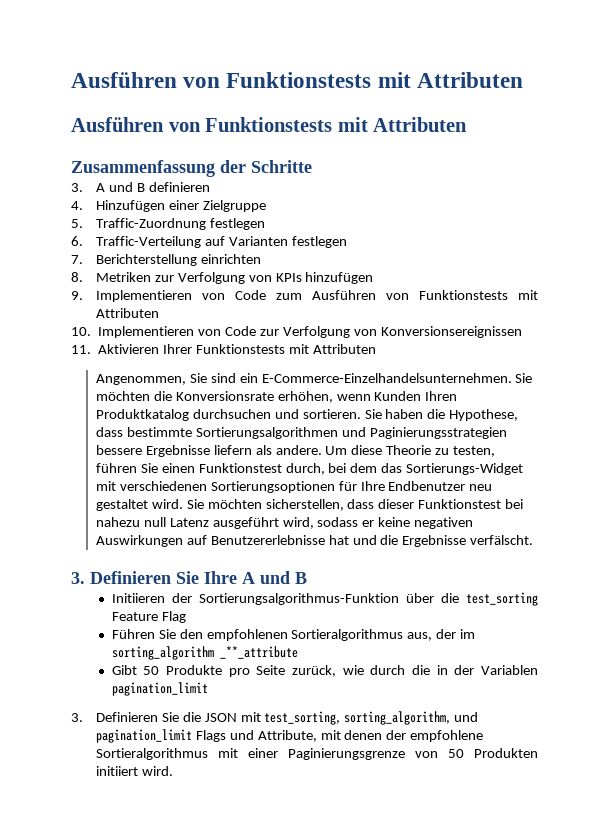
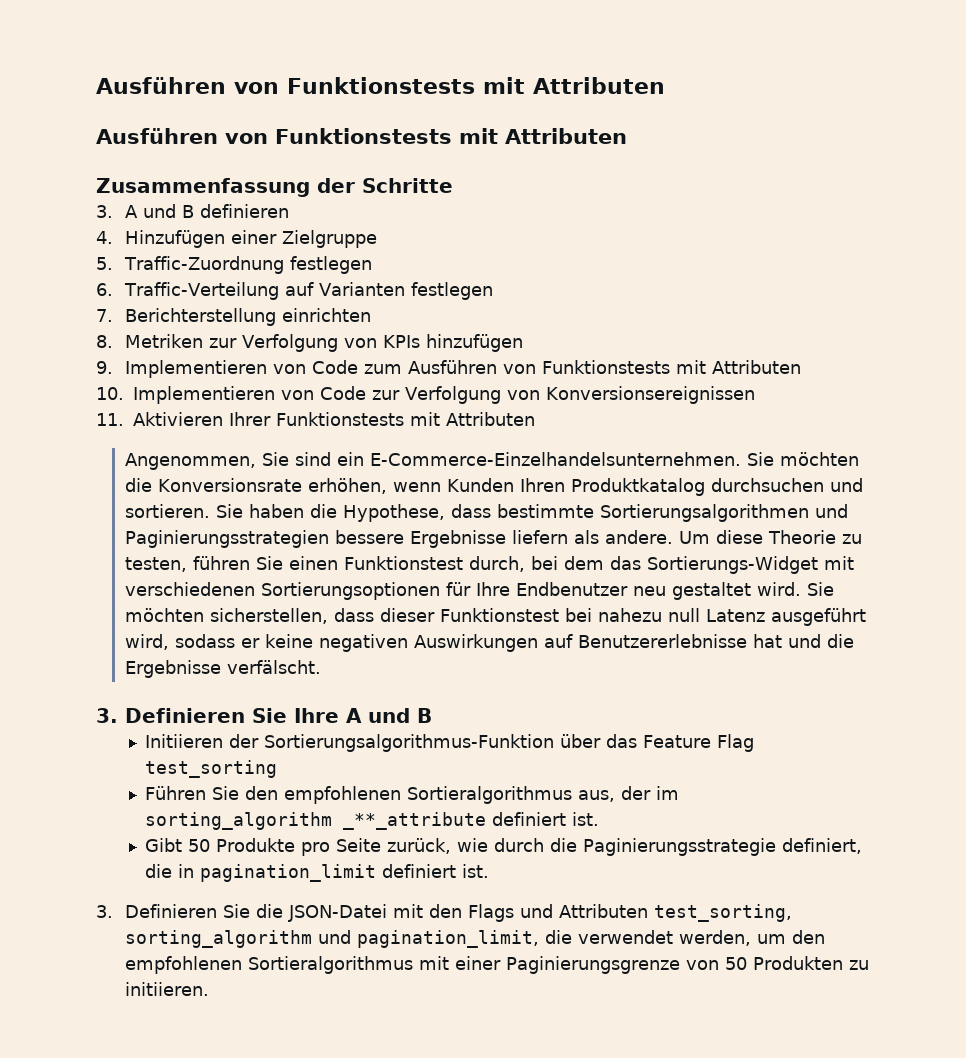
[440,592,538,606] die test_sorting -> [605,734,637,748] das
(186, 617) none -> [144,760,277,778] test_sorting
(298, 652) none -> [491,812,599,826] definiert ist.
[436,665,539,675] [111,682,208,696] in der Variablen pagination_limit -> [582,838,862,856] [144,864,489,882] Paginierungsstrategie definiert, die in pagination_limit definiert ist.
[204,711,479,725] [95,729,484,743] JSON mit test_sorting, sorting_algorithm, und pagination_limit Flags und Attribute, mit denen der empfohlene -> [287,904,792,922] [124,930,825,948] [124,956,242,974] JSON-Datei mit den Flags und Attributen test_sorting, sorting_algorithm und pagination_limit, die verwendet werden, um den empfohlenen
[95,766,173,776] initiiert wird. -> [848,960,869,970] [124,982,209,996] zu initiieren.

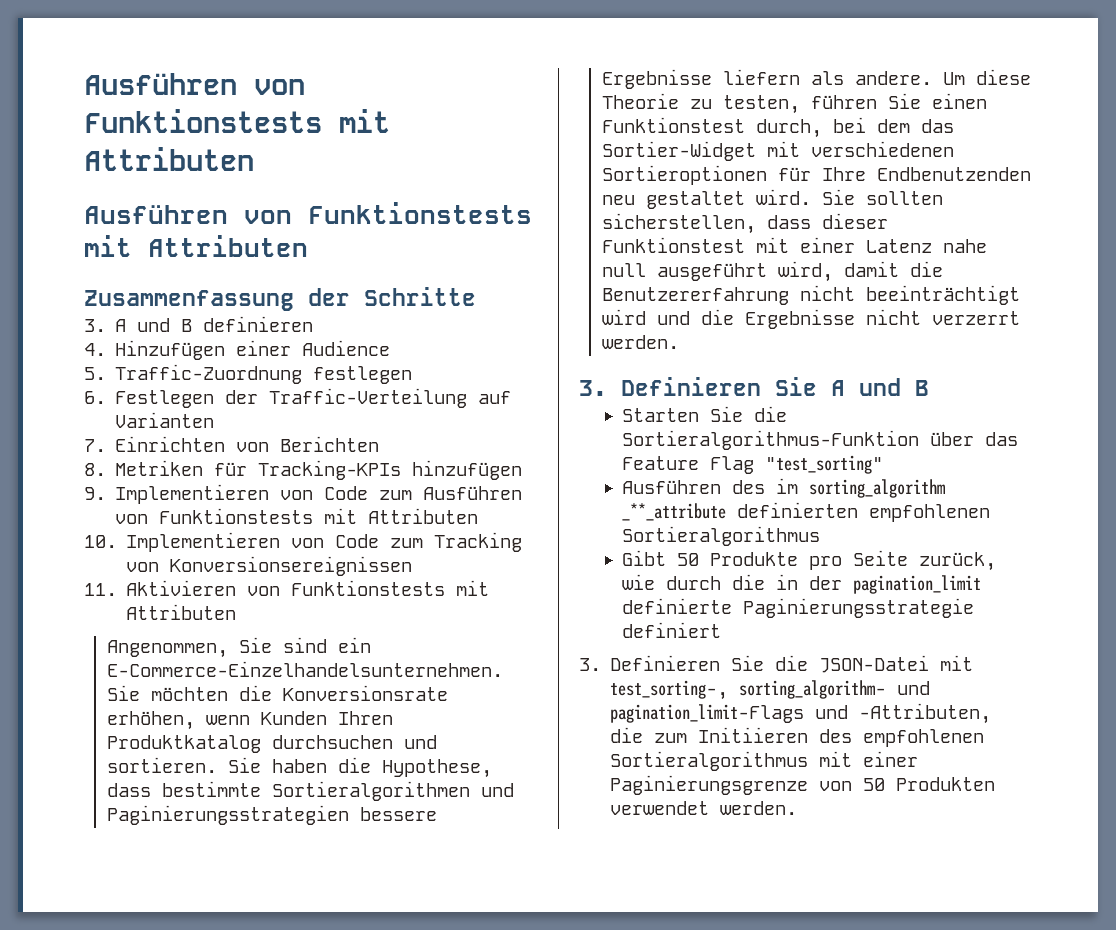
[281,230,377,248] Zielgruppe -> [302,340,391,356] Audience
(113, 289) none -> [115,390,259,408] Festlegen der
[410,282,493,300] festlegen -> (215, 420) none
[124,308,371,326] Berichterstellung einrichten -> [115,436,380,452] Einrichten von Berichten
[208,334,420,352] zur Verfolgung von KPIs -> [214,460,402,480] für Tracking-KPIs
[372,386,501,404] zur Verfolgung -> [390,532,523,552] zum Tracking
[229,412,271,426] Ihrer -> [247,586,281,596] von
[599,504,809,522] Sortierungsalgorithmen -> [271,781,470,801] Sortieralgorithmen
[646,556,818,574] Sortierungs-Widget -> [601,141,756,161] Sortier-Widget
[260,582,440,600] Sortierungsoptionen -> [601,165,767,185] Sortieroptionen
[515,582,628,596] Endbenutzer -> [876,167,1031,181] Endbenutzenden
[124,608,204,622] möchten -> [865,191,943,205] sollten
[564,608,866,626] [124,634,854,652] [124,660,321,678] [96,708,339,723] bei nahezu null Latenz ausgeführt wird, sodass er keine negativen Auswirkungen auf Benutzererlebnisse hat und die Ergebnisse verfälscht. // 3. Definieren Sie Ihre -> [755,237,987,253] [601,261,943,282] [601,285,1020,305] [601,309,1020,329] [601,335,679,349] [579,377,817,396] mit einer Latenz nahe null ausgeführt wird, damit die Benutzererfahrung nicht beeinträchtigt wird und die Ergebnisse nicht verzerrt werden. // 3. Definieren Sie
[144,734,754,752] [144,760,277,778] [144,786,679,804] [144,812,599,830] Initiieren der Sortierungsalgorithmus-Funktion über das Feature Flag test_sorting // Führen Sie den empfohlenen Sortieralgorithmus aus, der im sorting_algorithm _**_attribute definiert ist. -> [621,406,787,422] [621,430,1018,450] [621,455,883,474] [621,478,945,498] [621,502,990,522] [621,526,820,546] Starten Sie die Sortieralgorithmus-Funktion über das Feature Flag "test_sorting" // Ausführen des im sorting_algorithm _**_attribute definierten empfohlenen Sortieralgorithmus
[582,838,862,856] [144,864,489,882] Paginierungsstrategie definiert, die in pagination_limit definiert ist. -> [775,574,981,594] [621,598,974,618] [621,622,721,638] in der pagination_limit definierte Paginierungsstrategie definiert
[428,904,792,922] [124,930,825,948] den Flags und Attributen test_sorting, sorting_algorithm und pagination_limit, die verwendet werden, um den -> [610,680,931,700] [610,703,992,724] [610,727,853,743] test_sorting-, sorting_algorithm- und pagination_limit-Flags und -Attributen, die zum Initiieren des
[848,960,869,970] [124,982,209,996] zu initiieren. -> [610,801,798,815] verwendet werden.

